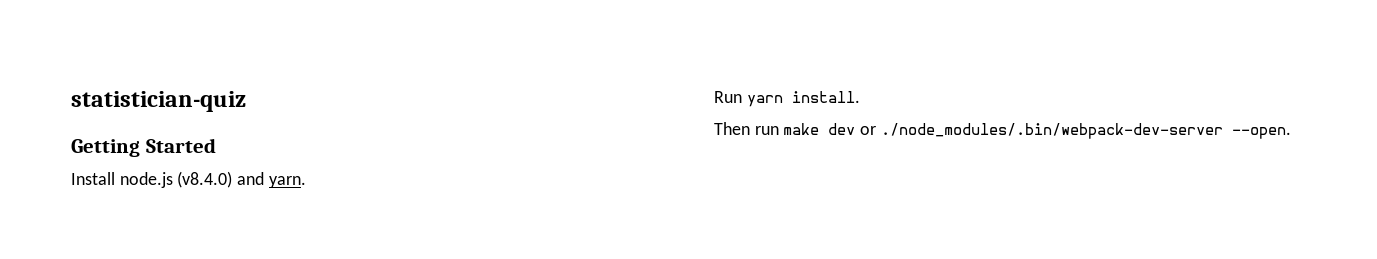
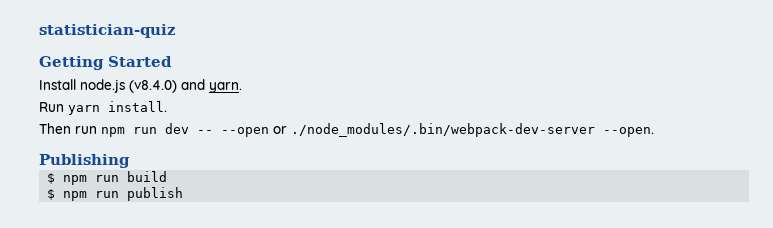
[783,123,1291,139] make dev or ./node_modules/.bin/webpack-dev-server --open. -> [101,123,654,137] [39,154,130,168] [47,171,168,185] [47,187,184,201] npm run dev -- --open or ./node_modules/.bin/webpack-dev-server --open. // Publishing // $ npm run build // $ npm run publish

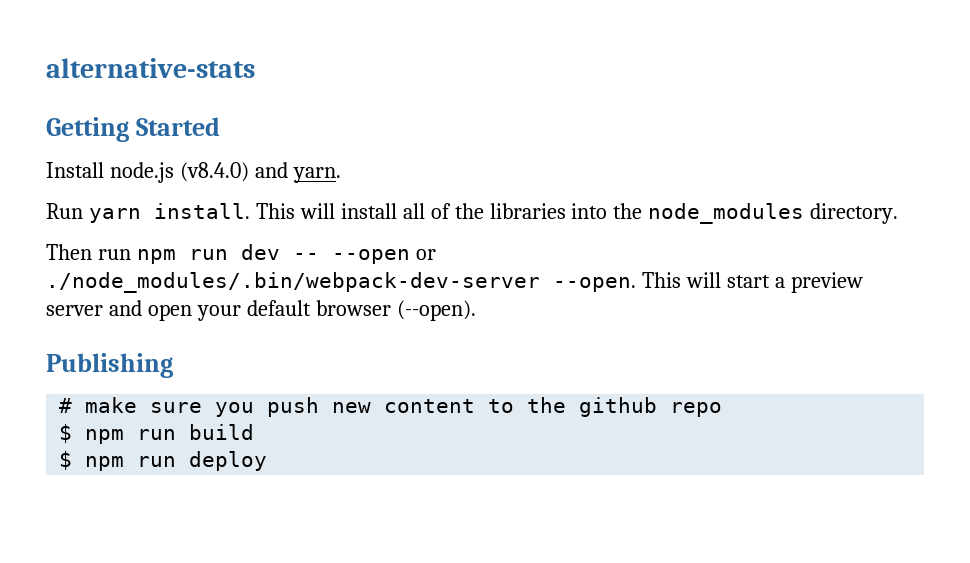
[39,24,176,38] statistician-quiz -> [46,58,255,78] alternative-stats
(167, 106) none -> [255,203,899,224] This will install all of the libraries into the node_modules directory.
[39,154,130,168] // Publishing -> [641,272,863,293] [46,300,476,321] [46,353,173,378] [59,397,723,417] This will start a preview server and open your default browser (--open). // Publishing // # make sure you push new content to the github repo
[127,187,184,201] publish -> [189,451,268,471] deploy

